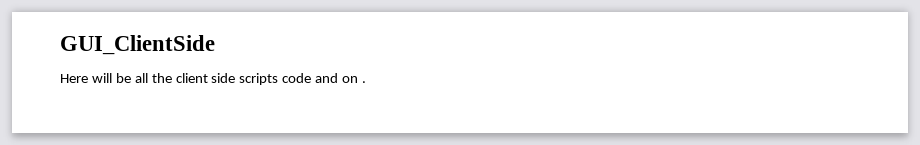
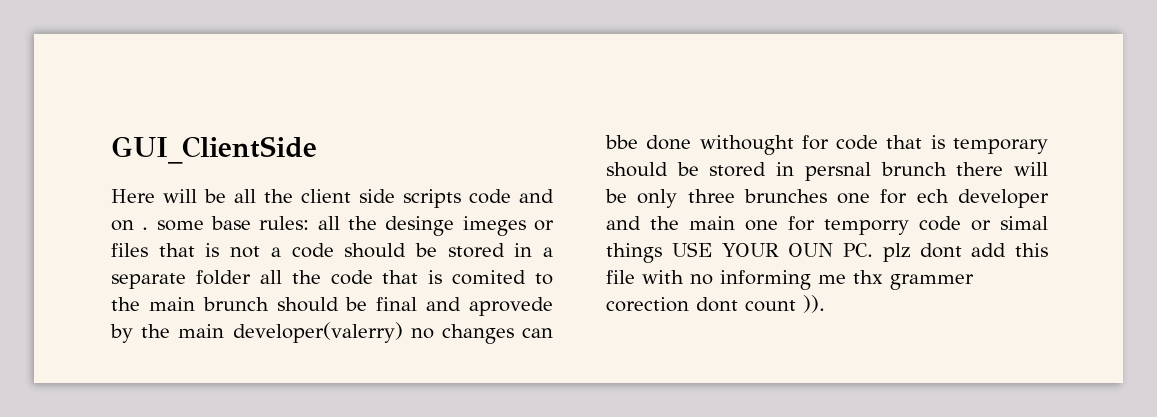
(367, 82) none -> [156,216,554,236] [111,243,553,258] [111,270,553,289] [111,297,553,316] [110,322,553,344] [605,135,1048,155] [606,162,1048,181] [605,189,1049,208] [606,216,1048,235] [606,242,1048,263] [606,270,974,290] [606,295,825,313] some base rules: all the desinge imeges or files that is not a code should be stored in a separate folder all the code that is comited to the main brunch should be final and aprovede by the main developer(valerry) no changes can bbe done withought for code that is temporary should be stored in persnal brunch there will be only three brunches one for ech developer and the main one for temporry code or simal things USE YOUR OUN PC. plz dont add this file with no informing me thx grammer corection dont count )).

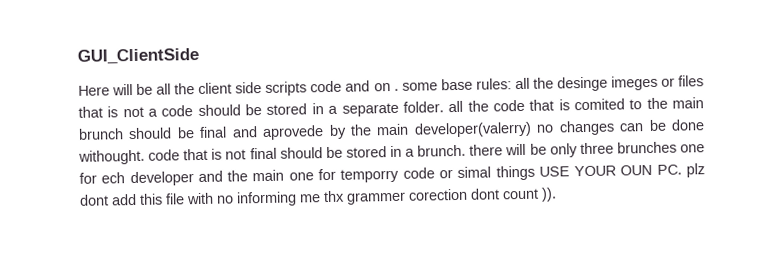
[195,270,251,285] folder -> [402,101,444,113] folder.
[605,135,1048,155] [606,162,947,181] bbe done withought for code that is temporary should be stored in persnal brunch -> [648,119,706,131] [78,144,467,165] be done withought. code that is not final should be stored in a brunch.

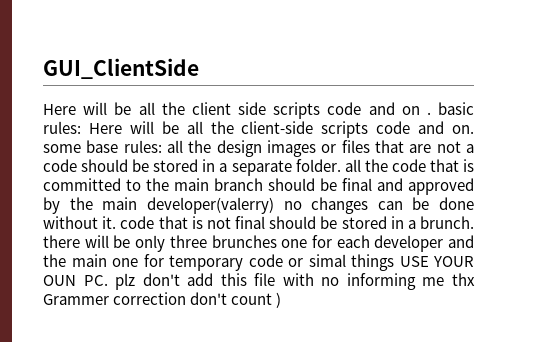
(399, 89) none -> [438,102,475,115] [43,121,474,138] basic rules: Here will be all the client-side scripts code and on.
[556,75,658,92] desinge imeges -> [216,140,317,157] design images
[107,106,119,118] is -> [409,144,432,153] are
[573,98,625,111] comited -> [43,178,121,191] committed
[78,128,124,140] brunch -> [214,178,263,191] branch
[262,125,325,140] aprovede -> [408,178,474,195] approved
[78,149,145,165] withought. -> [43,216,117,229] without it.
[101,172,126,184] ech -> [336,235,370,248] each
[340,168,400,183] temporry -> [169,255,243,271] temporary
[79,194,109,206] dont -> [142,273,180,286] don't
[346,187,557,205] grammer corection dont count )). -> [43,292,282,308] Grammer correction don't count )

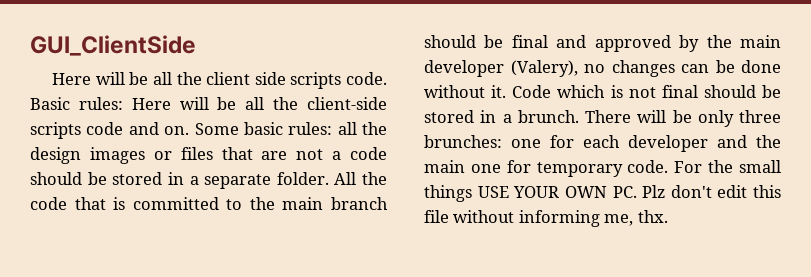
[327,102,475,115] code and on . basic -> [346,72,388,85] [30,97,70,110] code. Basic
[43,140,119,153] some base -> [194,122,283,135] Some basic
[344,159,361,172] all -> [334,172,357,185] All
[146,197,274,214] developer(valerry) -> [424,60,578,77] developer (Valery),
[120,216,188,229] code that -> [512,85,606,98] Code which
[43,235,80,248] there -> [585,110,631,123] There
[211,235,277,248] brunches -> [424,135,502,148] brunches:
[248,254,474,271] [43,273,475,290] [43,292,282,308] code or simal things USE YOUR OUN PC. plz don't add this file with no informing me thx Grammer correction don't count ) -> [627,160,781,173] [424,185,781,202] [424,210,668,227] code. For the small things USE YOUR OWN PC. Plz don't edit this file without informing me, thx.

